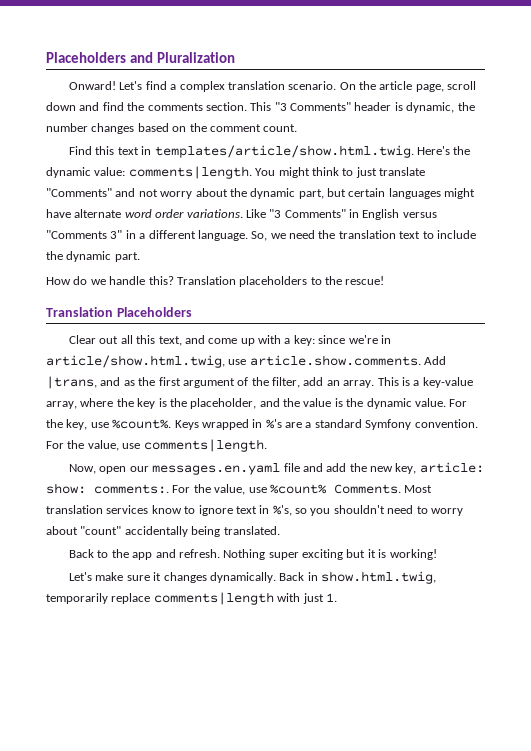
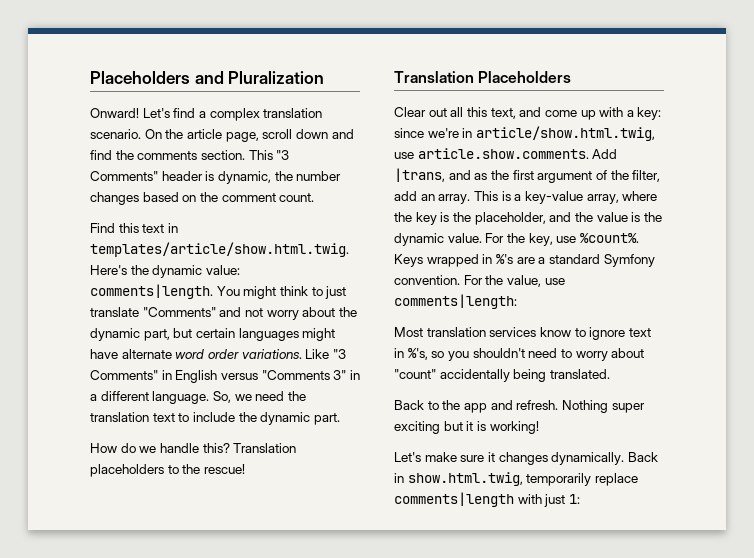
[143,439,267,452] [69,462,484,475] [46,483,401,495] comments|length. // Now, open our messages.en.yaml file and add the new key, article: show: comments:. For the value, use %count% Comments. -> [394,294,517,309] comments|length: //
[325,593,337,602] 1. -> [568,494,580,504] 1:

